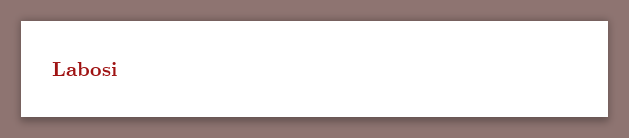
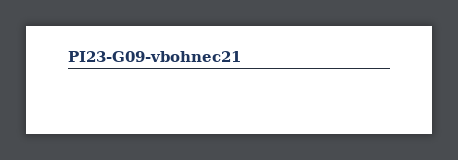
[52,62,117,76] Labosi -> [68,51,241,62] PI23-G09-vbohnec21

